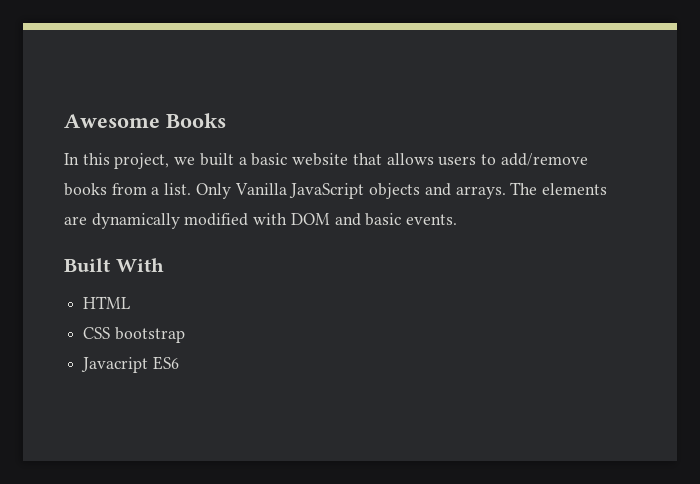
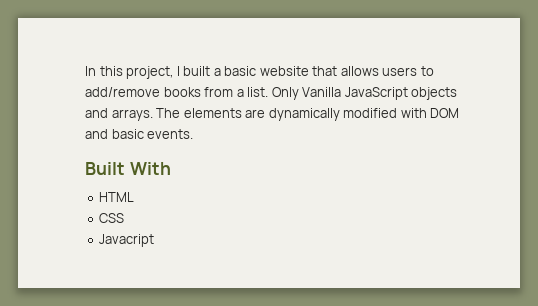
[64,113,226,128] Awesome Books // -> (85, 71) none
[174,157,196,165] we -> [176,66,180,76] I
[114,327,185,343] bootstrap -> (125, 218) none
[152,356,179,370] ES6 -> (155, 240) none

